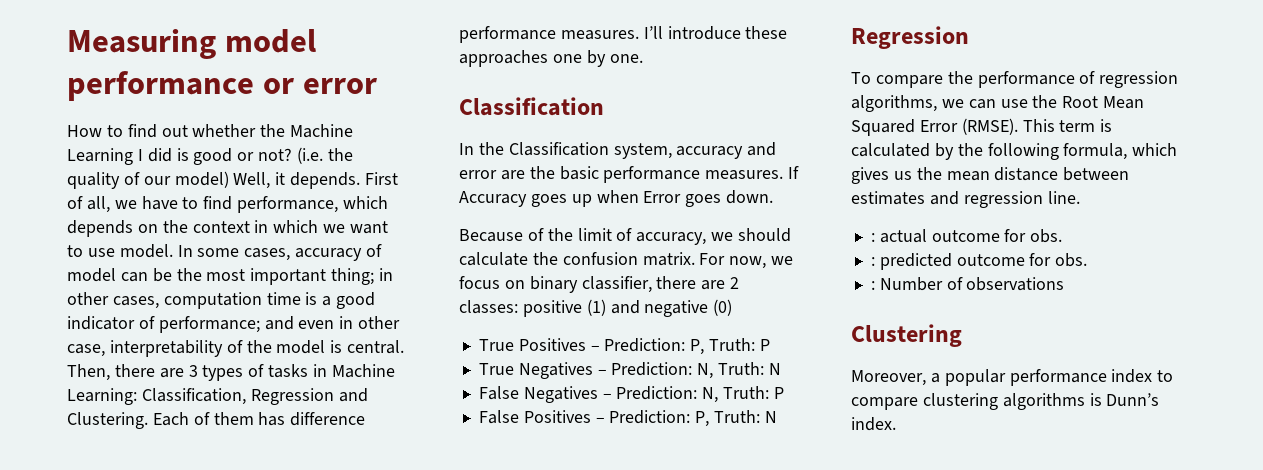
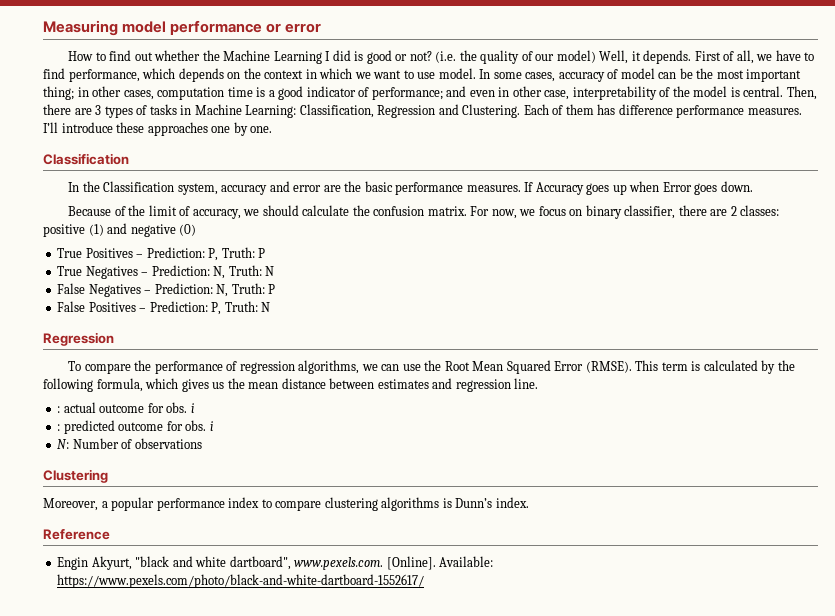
(1063, 236) none -> [190,403,194,413] i
[870,281,875,290] // : -> [209,421,213,431] [57,439,70,449] i // N:
(896, 424) none -> [43,529,110,540] [57,556,494,570] [57,574,425,588] // Reference // Engin Akyurt, "black and white dartboard", www.pexels.com. [Online]. Available: https://www.pexels.com/photo/black-and-white-dartboard-1552617/

